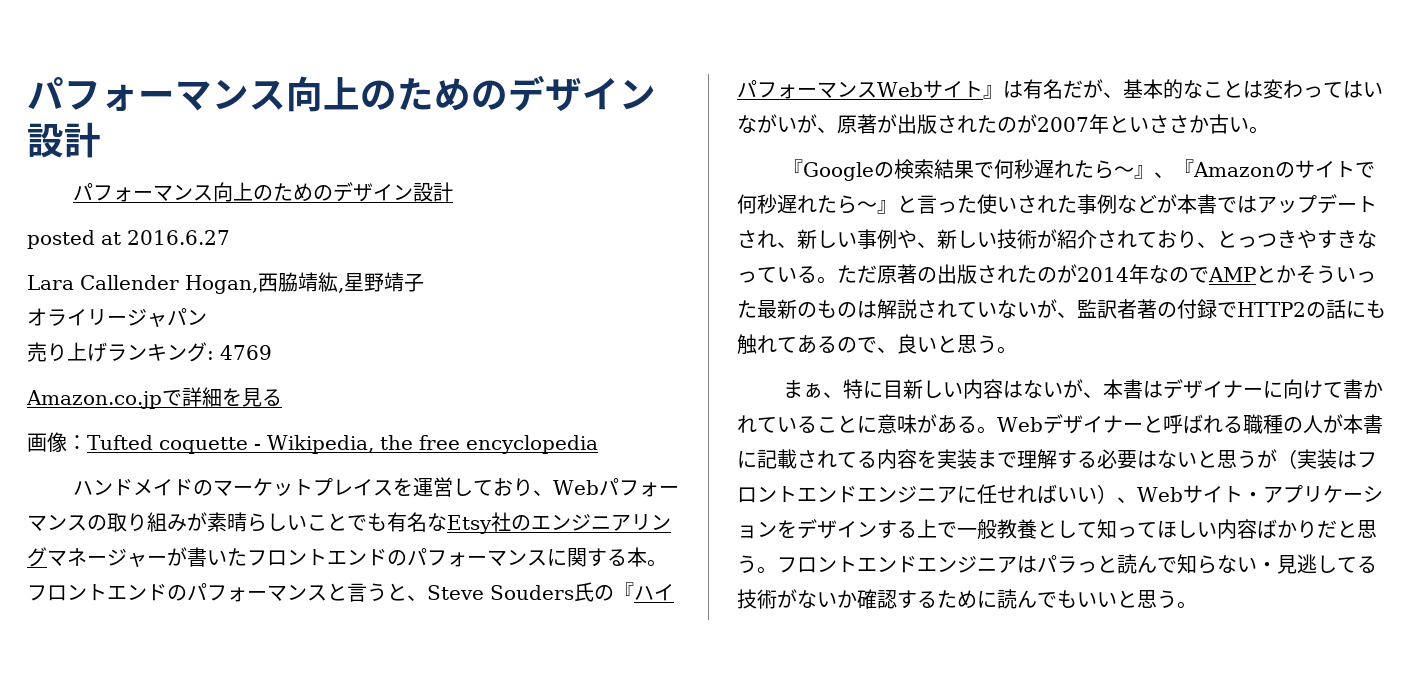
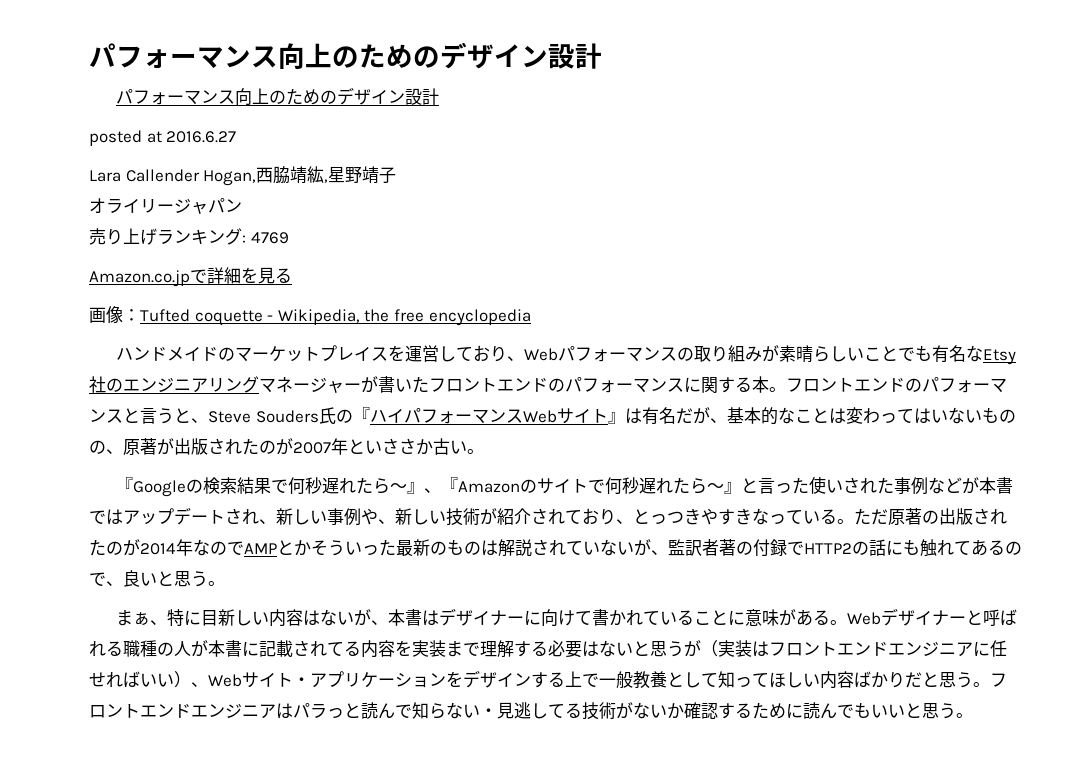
[757,114,817,133] がいが -> [964,407,1016,423] [89,440,106,454] いものの

